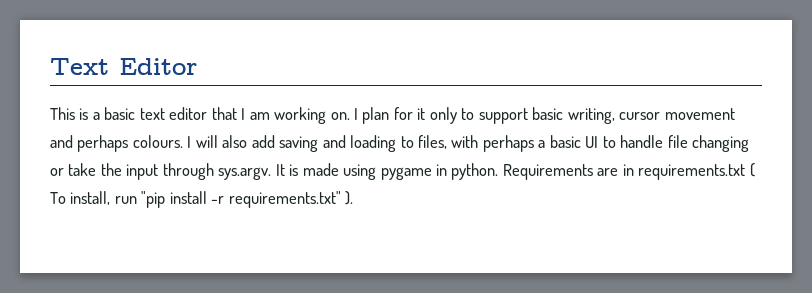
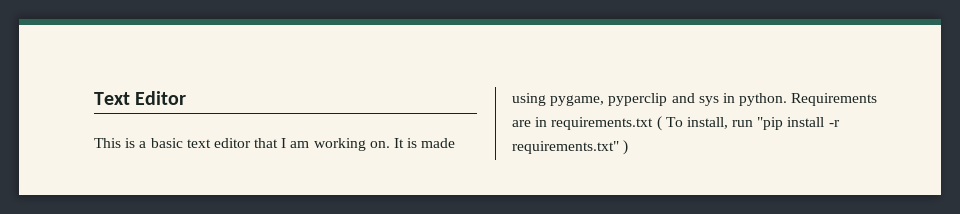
[354,107,735,124] [50,135,750,152] [50,163,432,180] I plan for it only to support basic writing, cursor movement and perhaps colours. I will also add saving and loading to files, with perhaps a basic UI to handle file changing or take the input through sys.argv. It is made using pygame -> [394,138,456,148] [512,93,719,106] It is made using pygame, pyperclip and sys
[345,191,354,205] ). -> [623,140,629,155] )

